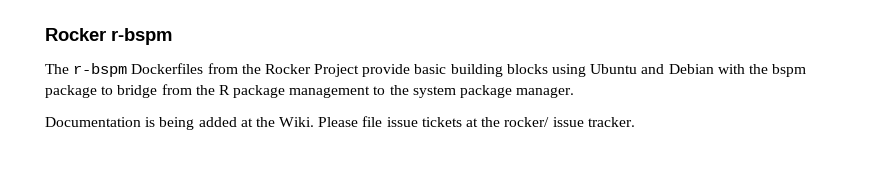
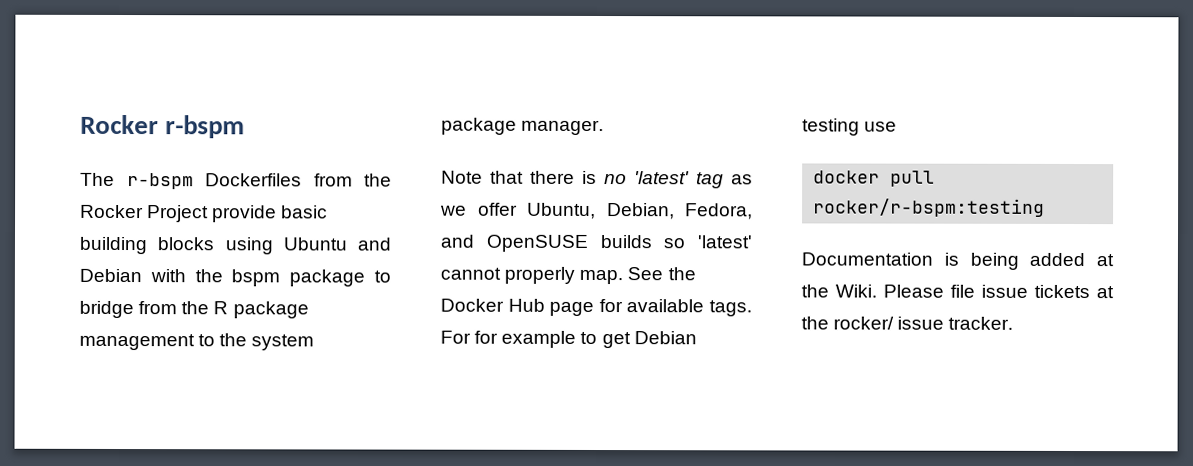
(575, 92) none -> [441,170,753,189] [440,202,753,220] [440,234,752,252] [440,266,696,285] [440,298,752,317] [440,330,697,349] [802,118,898,136] [813,170,936,187] [813,198,1046,217] // Note that there is no 'latest' tag as we offer Ubuntu, Debian, Fedora, and OpenSUSE builds so 'latest' cannot properly map. See the Docker Hub page for available tags. For for example to get Debian testing use // docker pull rocker/r-bspm:testing

